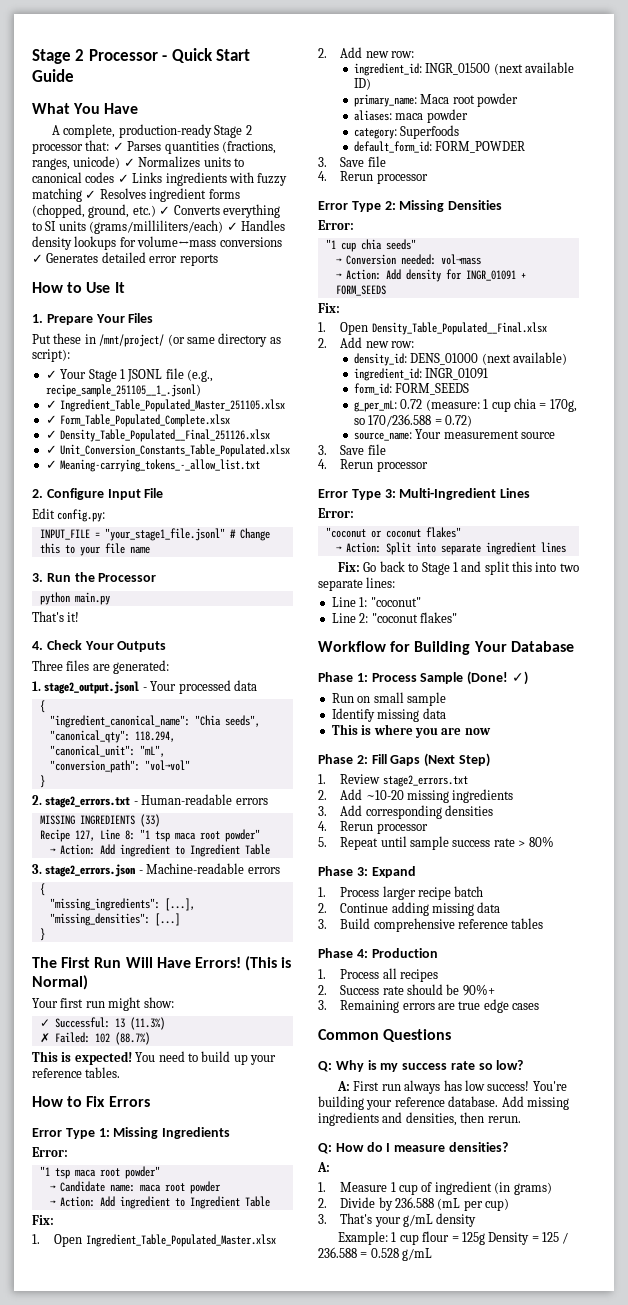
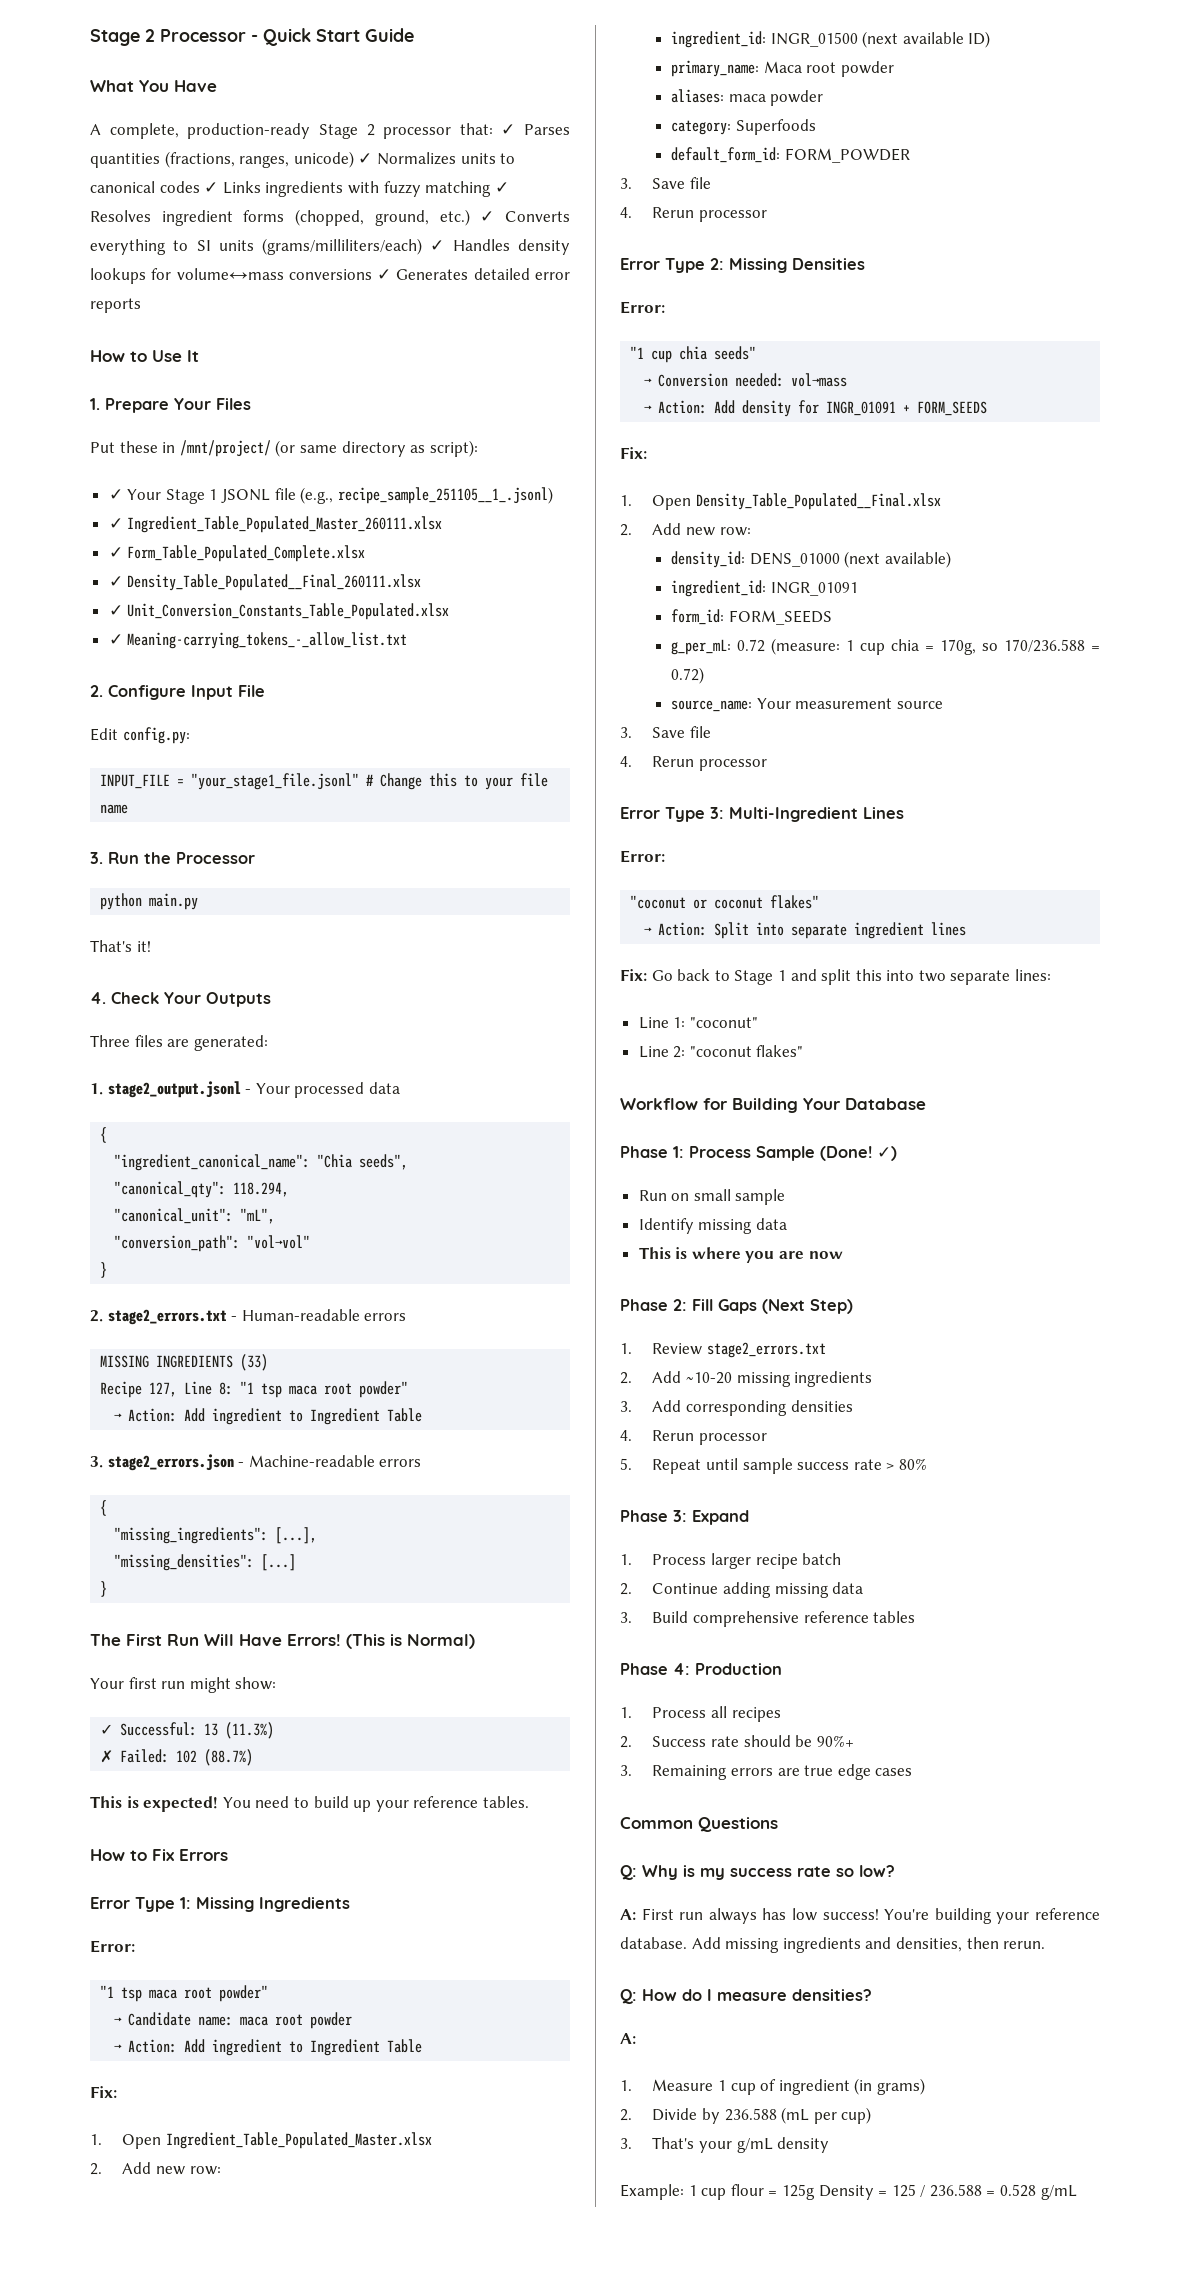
[60,399,286,412] Ingredient_Table_Populated_Master_251105.xlsx -> [127,516,443,533] Ingredient_Table_Populated_Master_260111.xlsx
[60,429,271,442] Density_Table_Populated__Final_251126.xlsx -> [127,574,422,591] Density_Table_Populated__Final_260111.xlsx

